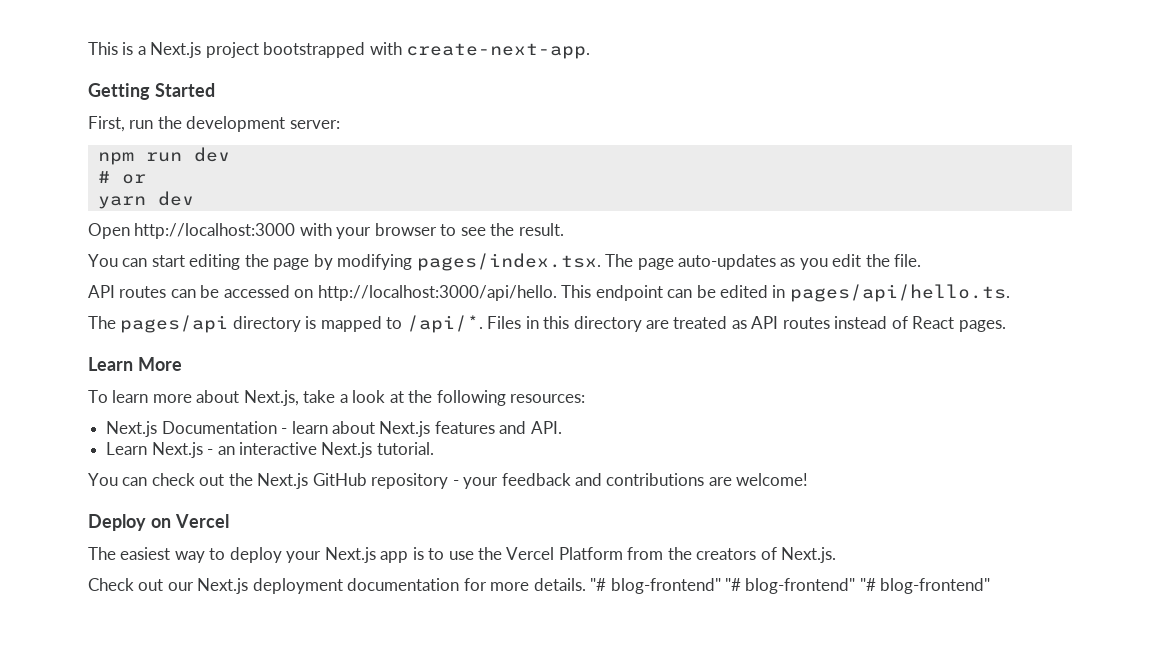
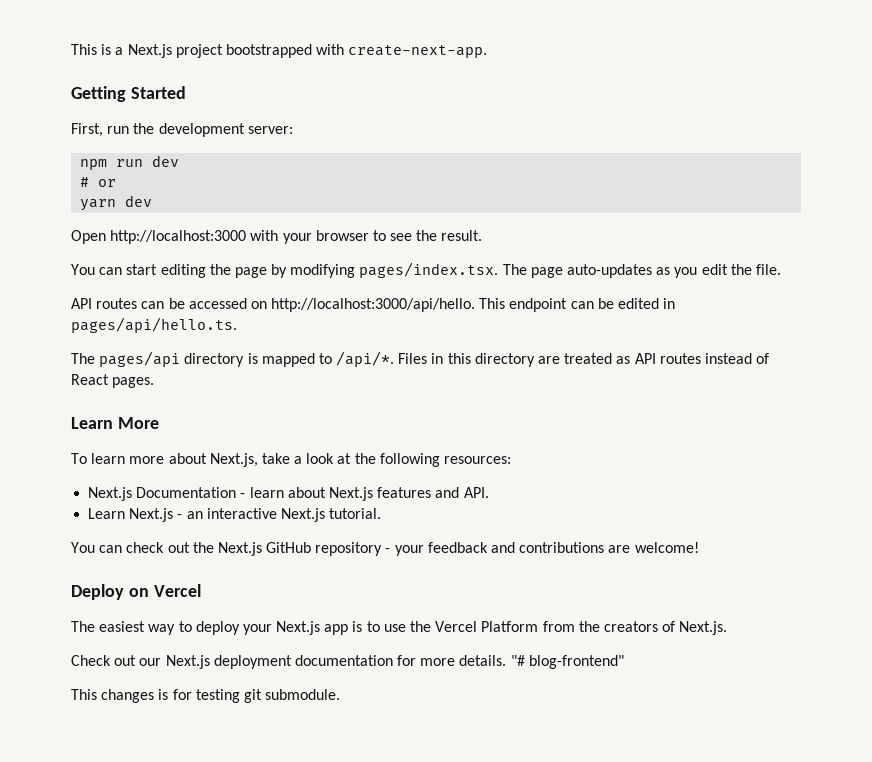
[725,578,991,594] "# blog-frontend" "# blog-frontend" -> [71,689,341,703] // This changes is for testing git submodule.

